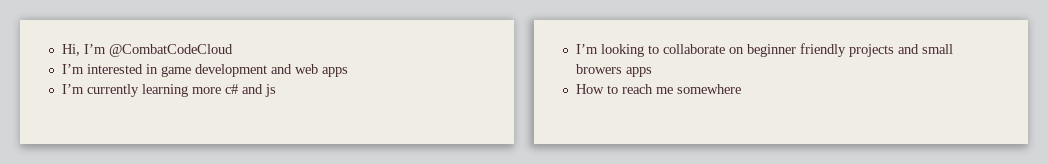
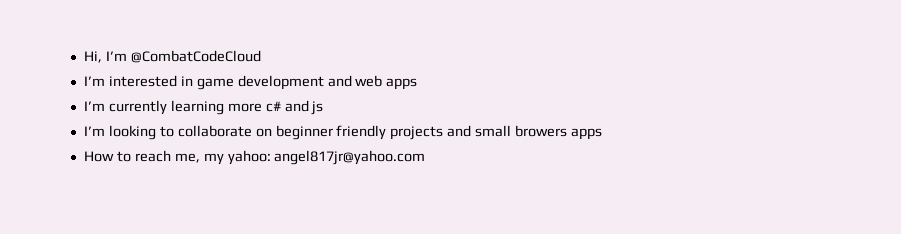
[655,84,741,94] me somewhere -> [174,150,426,165] me, my yahoo: angel817jr@yahoo.com

